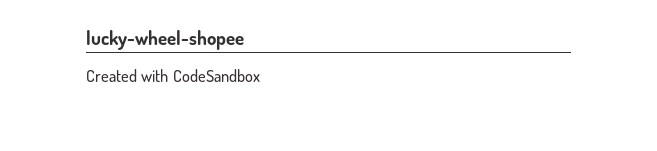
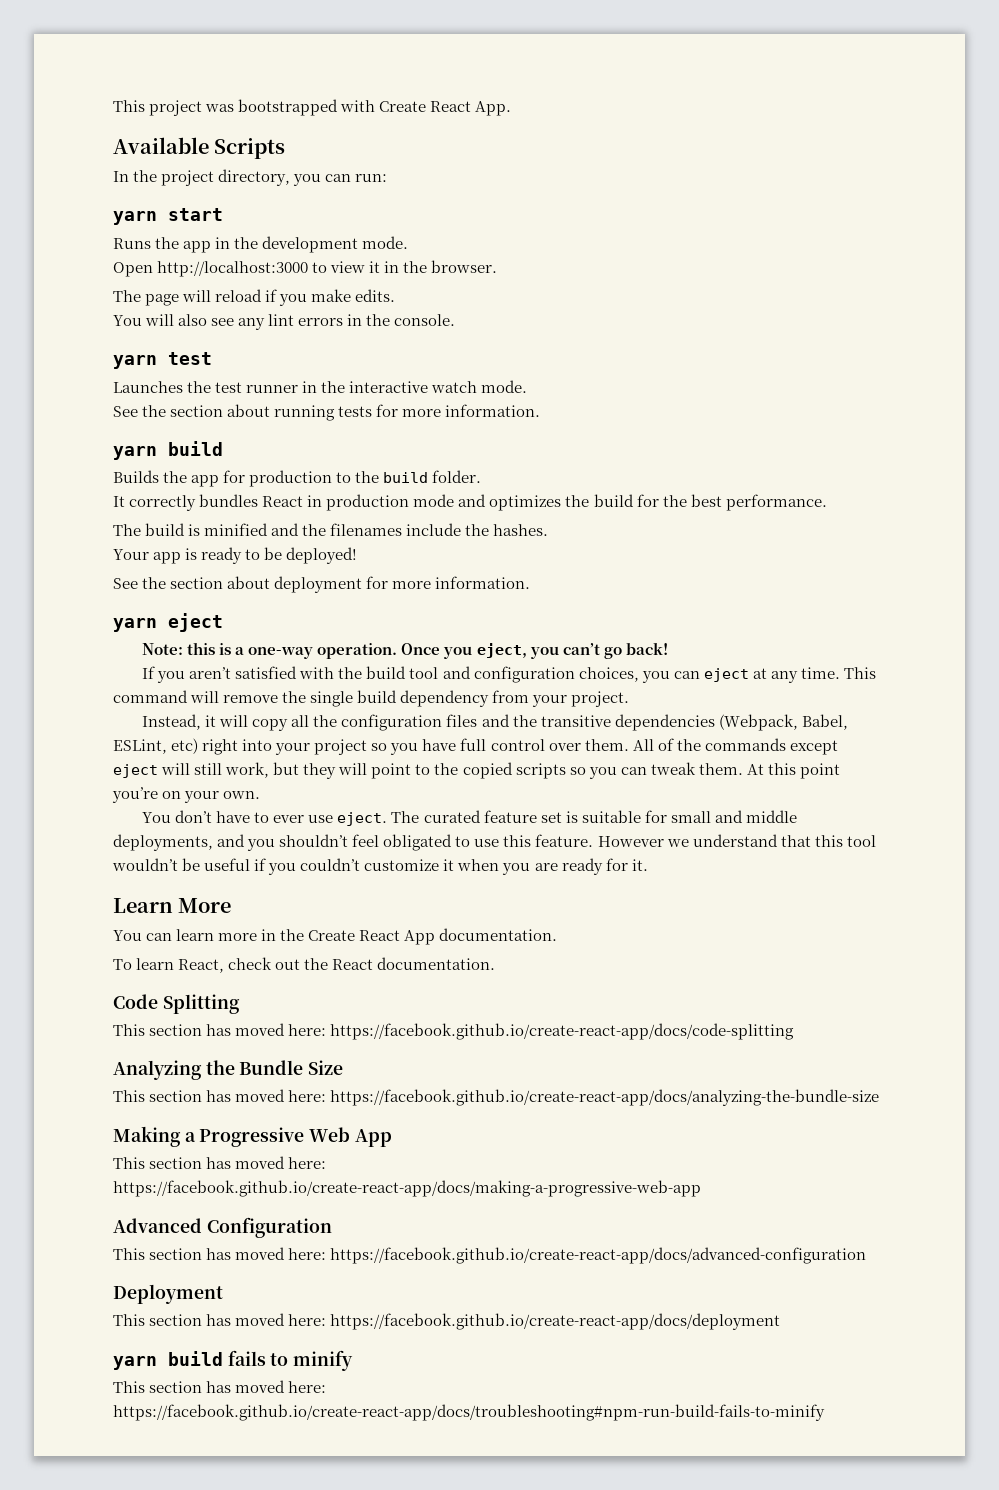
[86,30,244,50] [86,69,260,82] lucky-wheel-shopee // Created with CodeSandbox -> [113,99,512,116] [113,137,286,159] [113,169,388,186] [113,208,223,225] [113,236,409,253] [113,260,498,277] [113,289,396,306] [113,314,456,330] [113,352,212,369] [113,380,528,393] [113,404,541,421] [113,441,223,460] [113,470,482,487] [113,494,827,511] [113,523,549,536] [113,547,358,564] [113,576,531,593] [113,613,223,632] [142,642,668,659] [142,666,876,683] [113,690,630,707] [142,714,848,731] [113,738,838,755] [113,762,840,779] [112,787,261,803] [142,810,797,826] [113,834,876,851] [112,858,648,875] [113,898,232,913] [113,928,558,945] [113,957,496,973] [113,994,240,1014] [113,1023,795,1040] [113,1060,344,1080] [113,1089,880,1106] [113,1126,392,1147] [113,1156,327,1169] [113,1180,701,1197] [113,1217,332,1238] [113,1247,867,1264] [113,1284,223,1304] [113,1313,781,1330] [113,1350,354,1371] [113,1380,327,1393] [113,1404,825,1421] This project was bootstrapped with Create React App. // Available Scripts // In the project directory, you can run: // yarn start // Runs the app in the development mode. // Open http://localhost:3000 to view it in the browser. // The page will reload if you make edits. // You will also see any lint errors in the console. // yarn test // Launches the test runner in the interactive watch mode. // See the section about running tests for more information. // yarn build // Builds the app for production to the build folder. // It correctly bundles React in production mode and optimizes the build for the best performance. // The build is minified and the filenames include the hashes. // Your app is ready to be deployed! // See the section about deployment for more information. // yarn eject // Note: this is a one-way operation. Once you eject, you can’t go back! // If you aren’t satisfied with the build tool and configuration choices, you can eject at any time. This command will remove the single build dependency from your project. // Instead, it will copy all the configuration files and the transitive dependencies (Webpack, Babel, ESLint, etc) right into your project so you have full control over them. All of the commands except eject will still work, but they will point to the copied scripts so you can tweak them. At this point you’re on your own. // You don’t have to ever use eject. The curated feature set is suitable for small and middle deployments, and you shouldn’t feel obligated to use this feature. However we understand that this tool wouldn’t be useful if you couldn’t customize it when you are ready for it. // Learn More // You can learn more in the Create React App documentation. // To learn React, check out the React documentation. // Code Splitting // This section has moved here: https://facebook.github.io/create-react-app/docs/code-splitting // Analyzing the Bundle Size // This section has moved here: https://facebook.github.io/create-react-app/docs/analyzing-the-bundle-size // Making a Progressive Web App // This section has moved here: https://facebook.github.io/create-react-app/docs/making-a-progressive-web-app // Advanced Configuration // This section has moved here: https://facebook.github.io/create-react-app/docs/advanced-configuration // Deployment // This section has moved here: https://facebook.github.io/create-react-app/docs/deployment // yarn build fails to minify // This section has moved here: https://facebook.github.io/create-react-app/docs/troubleshooting#npm-run-build-fails-to-minify

